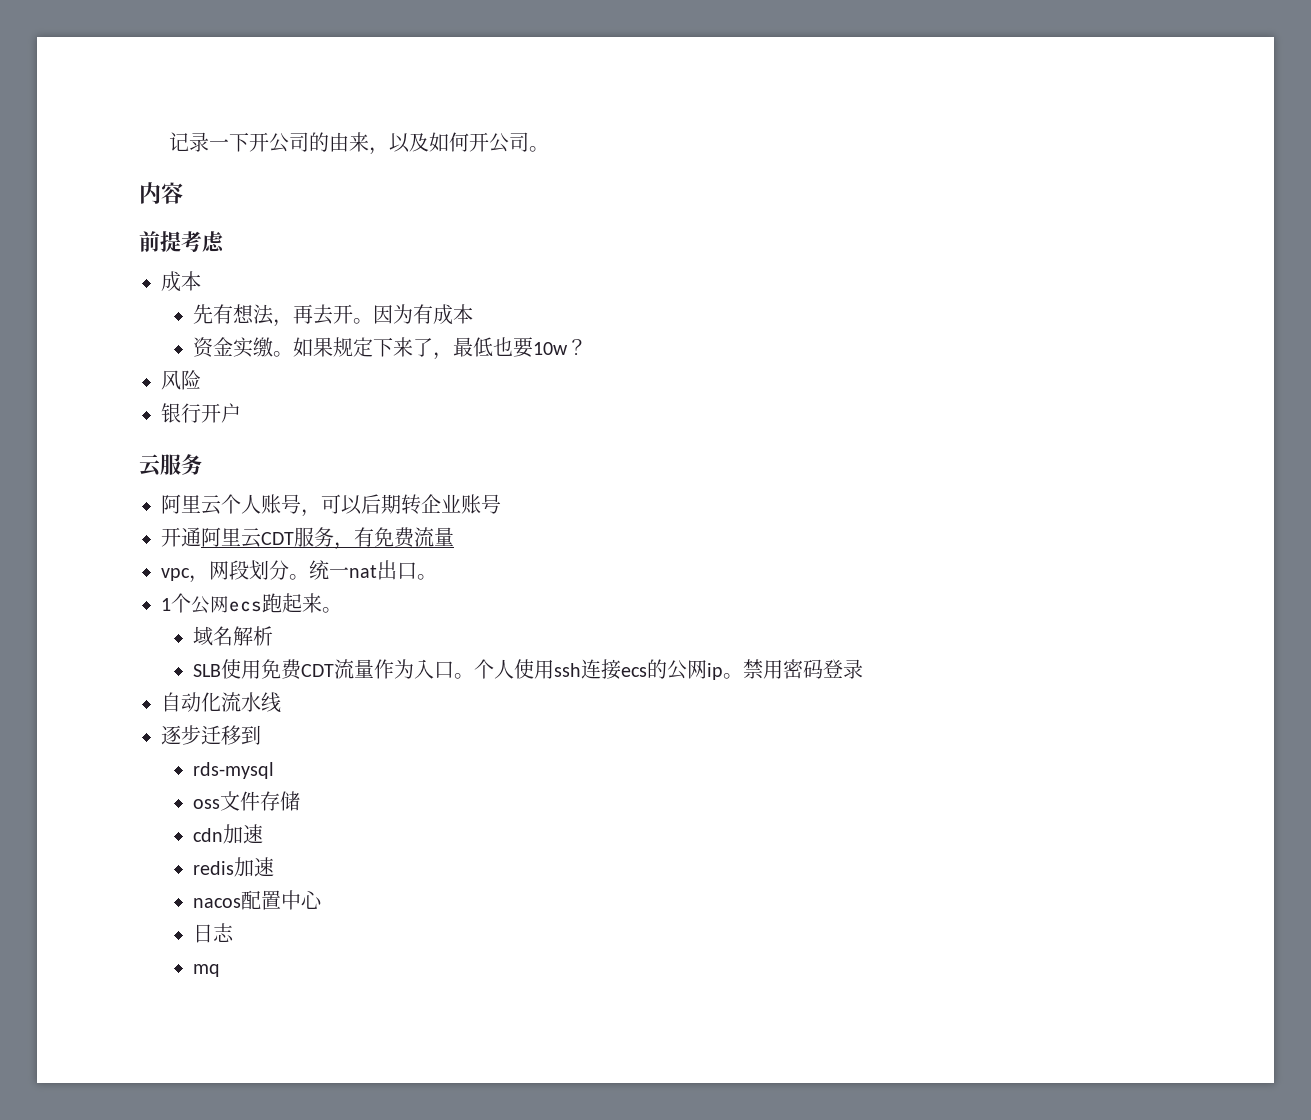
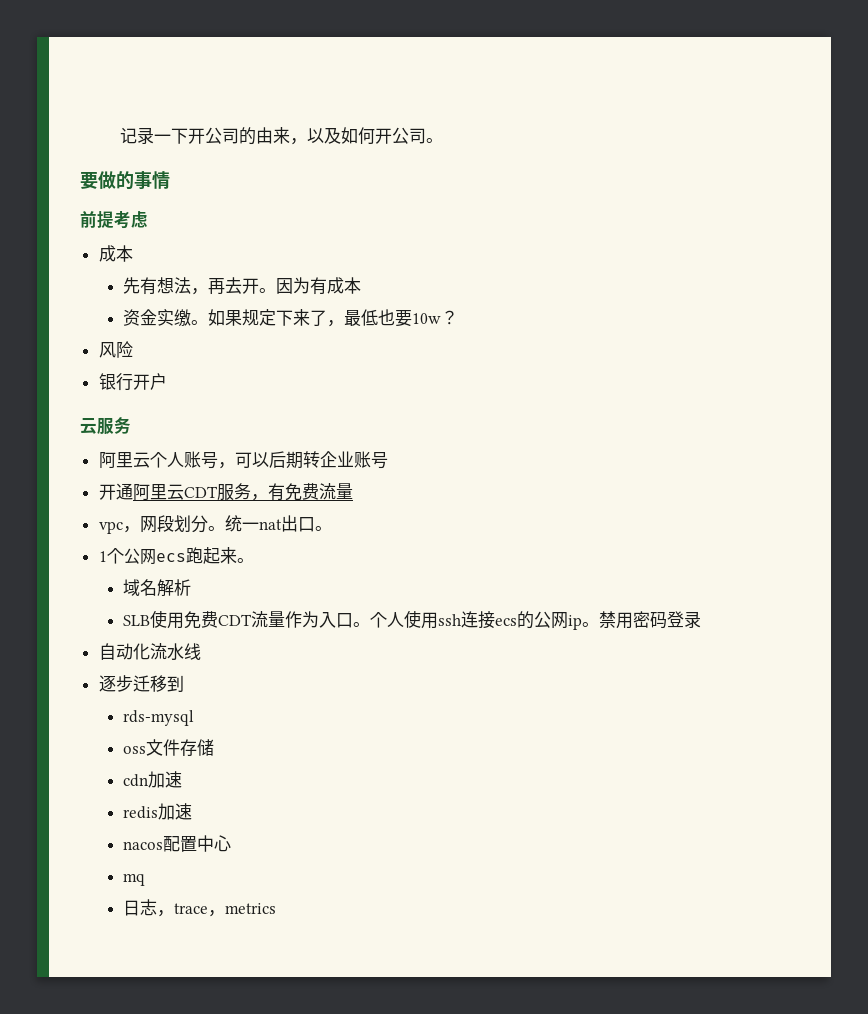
[139,182,183,204] 内容 -> [80,171,170,190] 要做的事情
(323, 899) none -> [123,873,146,886] // mq
[192,964,220,977] // mq -> [157,903,277,917] ，trace，metrics

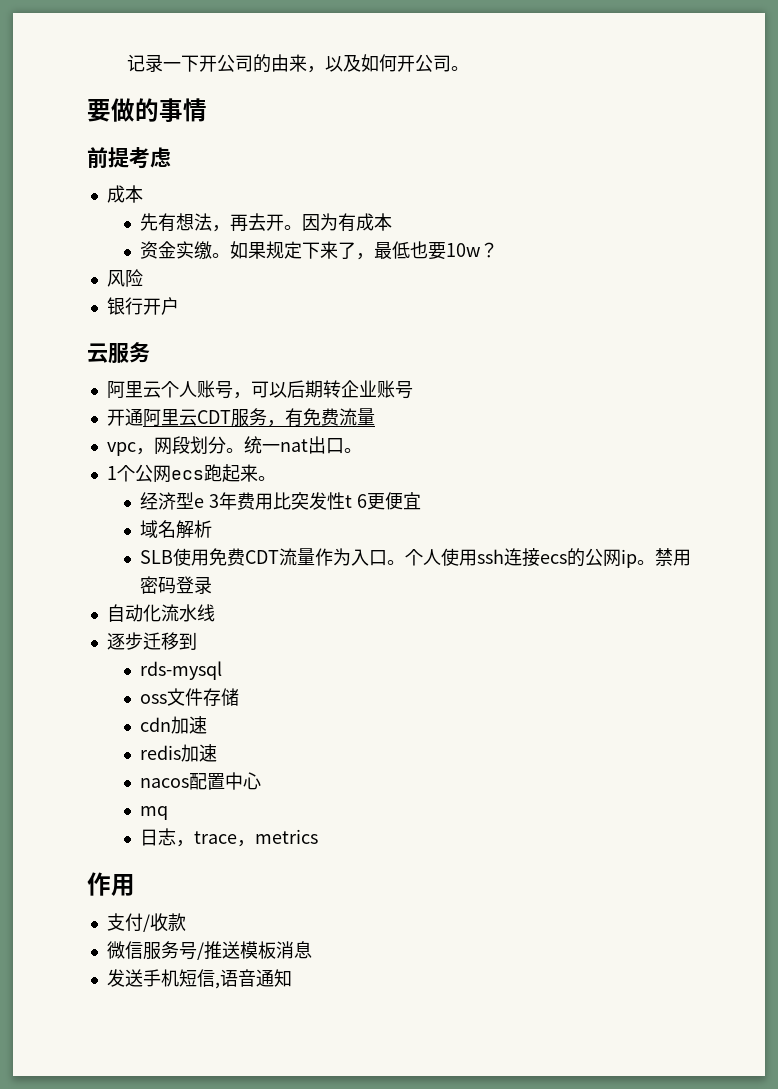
(254, 560) none -> [140,492,422,510] // 经济型e 3年费用比突发性t 6更便宜
(277, 908) none -> [87,872,135,896] [106,913,186,932] [106,941,312,960] [106,969,292,989] // 作用 // 支付/收款 // 微信服务号/推送模板消息 // 发送手机短信,语音通知

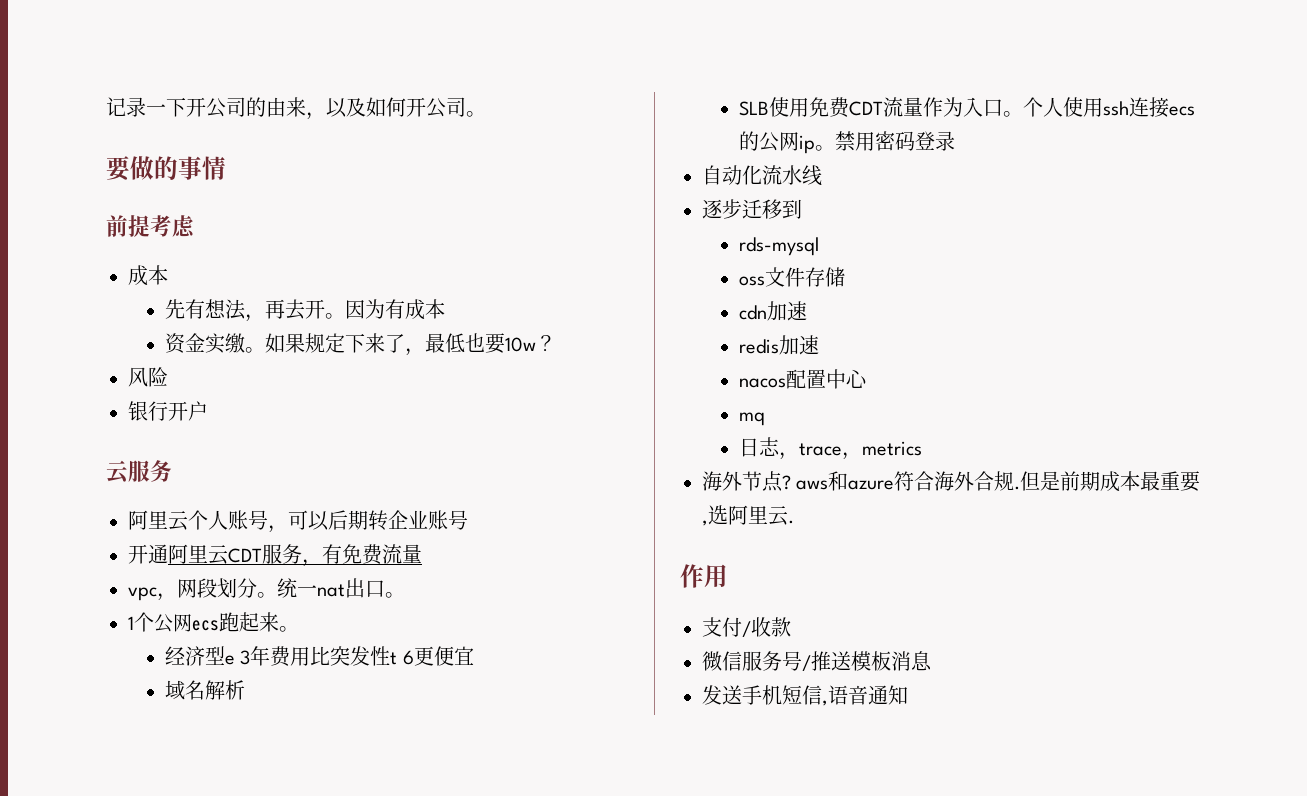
(319, 836) none -> [702,471,1201,492] [702,505,794,526] // 海外节点? aws和azure符合海外合规.但是前期成本最重要,选阿里云.

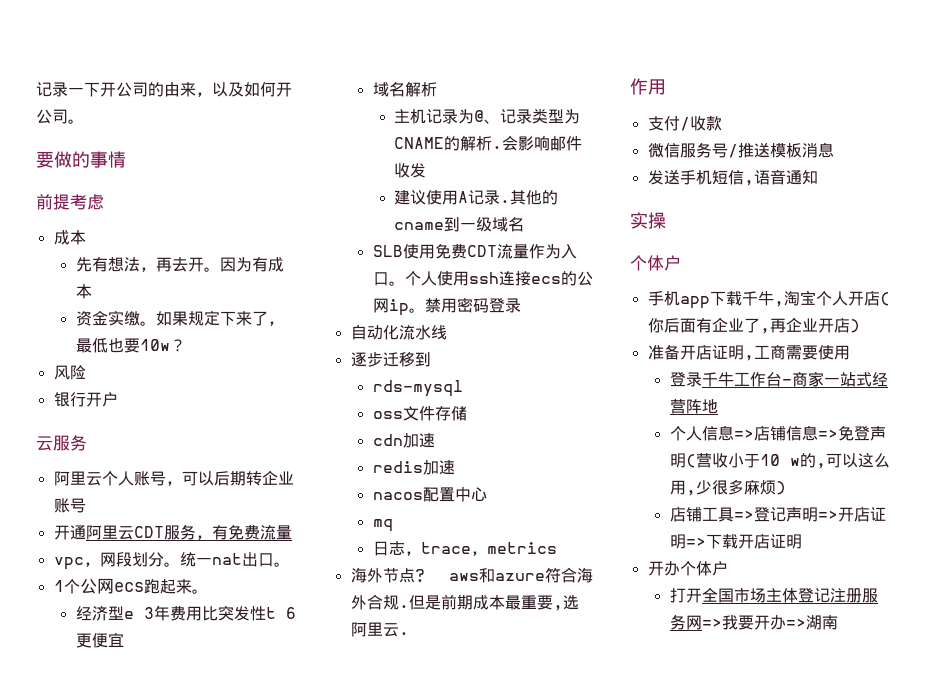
(245, 690) none -> [394,108,581,124] [394,135,583,151] [394,163,427,178] [394,190,559,205] [394,217,525,232] // 主机记录为@、记录类型为CNAME的解析.会影响邮件收发 // 建议使用A记录.其他的cname到一级域名
(908, 695) none -> [630,212,666,229] [630,255,681,271] [647,290,890,309] [647,317,860,334] [647,344,850,361] [669,371,888,387] [669,399,718,414] [669,425,886,441] [669,453,890,469] [669,479,786,496] [669,506,886,522] [669,534,802,549] [647,561,728,576] [669,587,878,603] [669,614,838,630] // 实操 // 个体户 // 手机app下载千牛,淘宝个人开店(你后面有企业了,再企业开店) // 准备开店证明,工商需要使用 // 登录千牛工作台-商家一站式经营阵地 // 个人信息=>店铺信息=>免登声明(营收小于10 w的,可以这么用,少很多麻烦) // 店铺工具=>登记声明=>开店证明=>下载开店证明 // 开办个体户 // 打开全国市场主体登记注册服务网=>我要开办=>湖南

